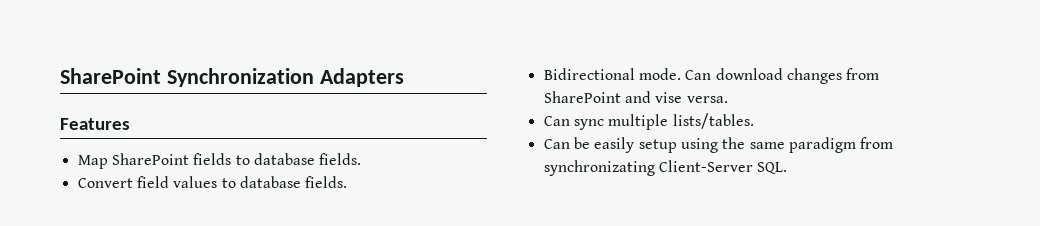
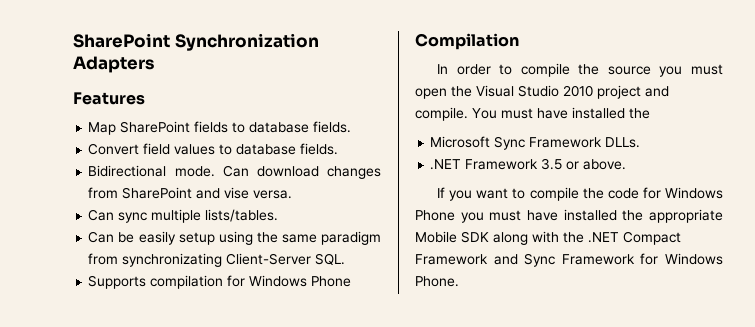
(788, 168) none -> [88,275,352,289] [415,33,519,50] [437,63,723,77] [415,85,669,99] [415,107,650,121] [430,136,641,150] [430,158,627,170] [437,187,723,201] [415,209,723,223] [415,231,681,245] [415,253,723,267] [415,276,459,287] // Supports compilation for Windows Phone // Compilation // In order to compile the source you must open the Visual Studio 2010 project and compile. You must have installed the // Microsoft Sync Framework DLLs. // .NET Framework 3.5 or above. // If you want to compile the code for Windows Phone you must have installed the appropriate Mobile SDK along with the .NET Compact Framework and Sync Framework for Windows Phone.

